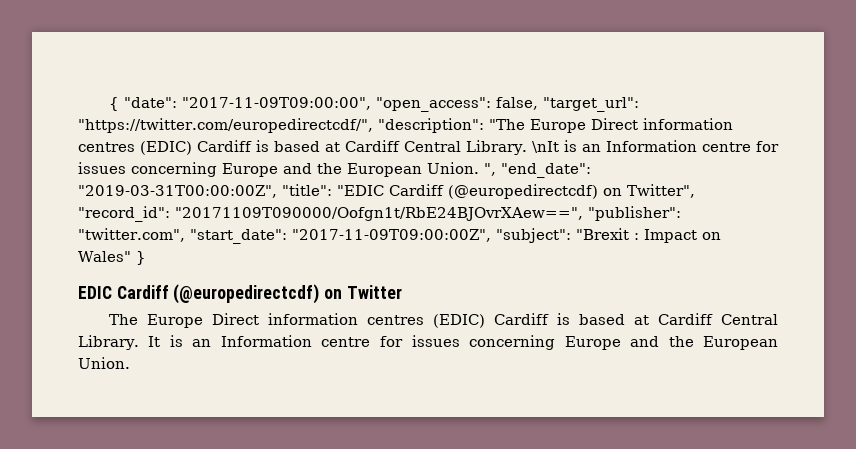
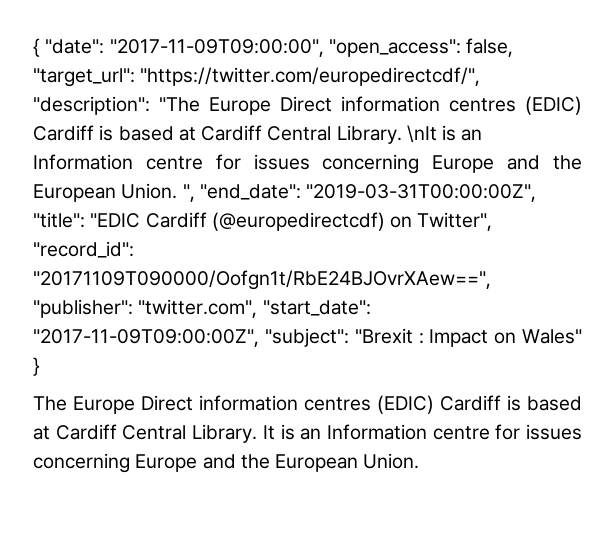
[78,284,402,304] // EDIC Cardiff (@europedirectcdf) on Twitter -> (40, 366) none

